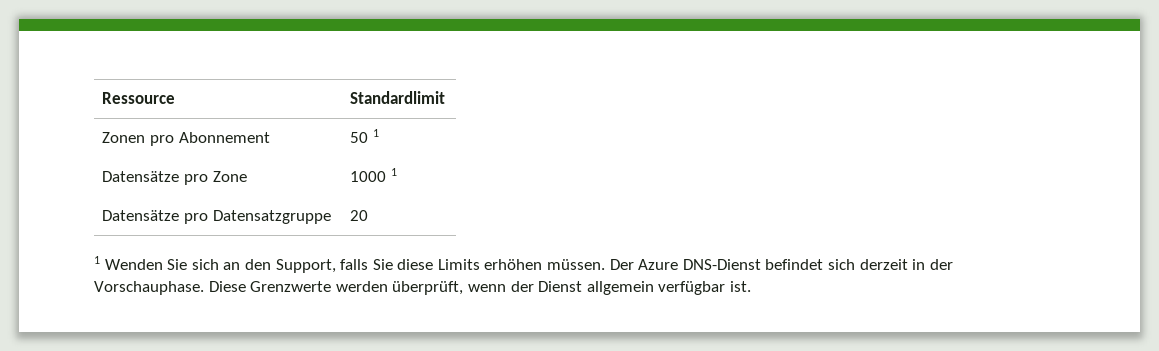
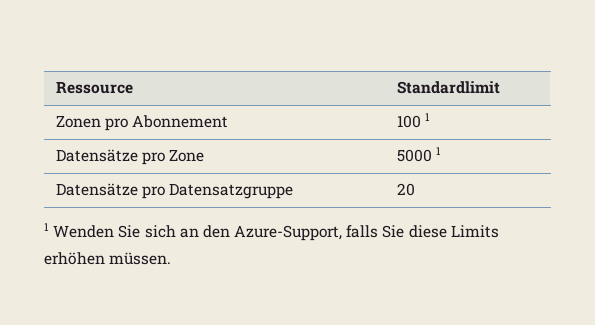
[350,132,369,143] 50 -> [396,115,421,128] 100
[350,171,387,182] 1000 -> [396,149,432,162] 5000
[275,259,336,273] Support, -> [234,225,343,241] Azure-Support,
[609,259,953,270] [94,281,751,295] Der Azure DNS-Dienst befindet sich derzeit in der Vorschauphase. Diese Grenzwerte werden überprüft, wenn der Dienst allgemein verfügbar ist. -> (172, 258) none

